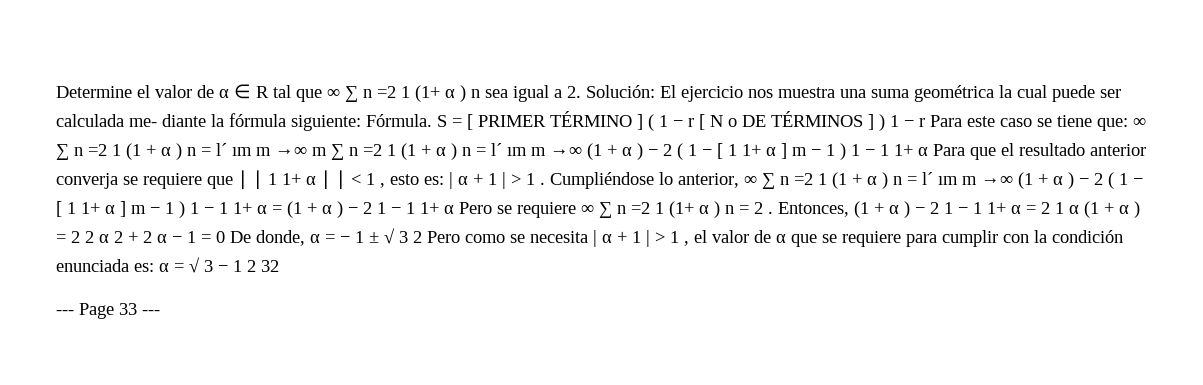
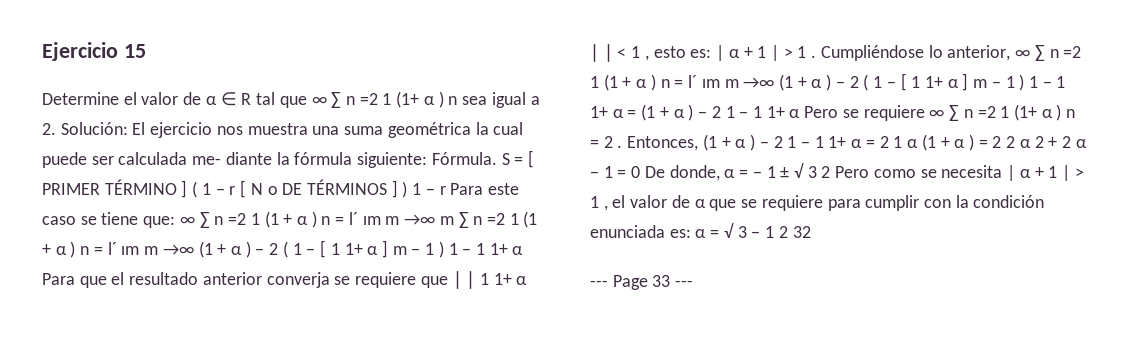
(56, 92) none -> [42,42,146,61] Ejercicio 15 //

